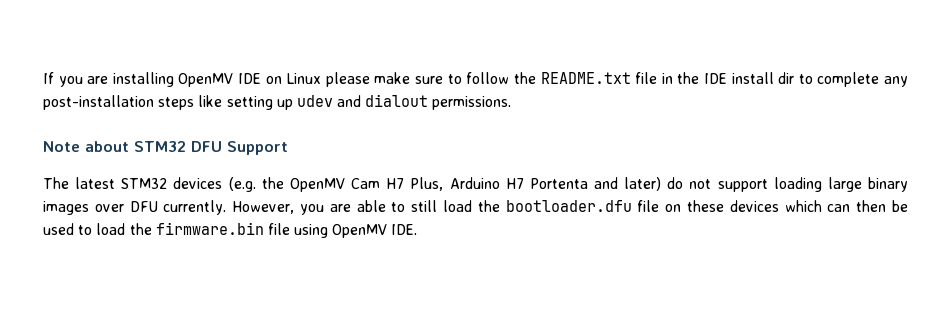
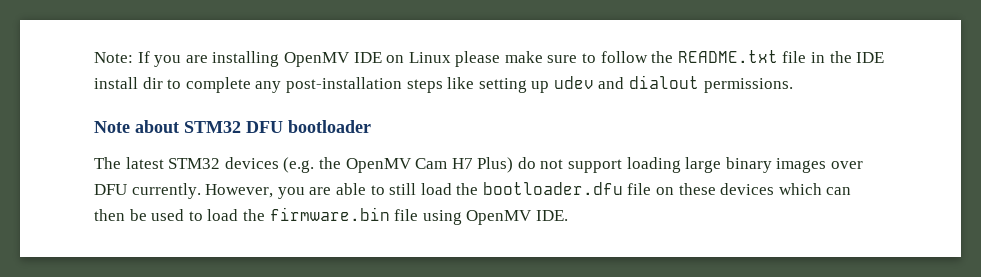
(43, 78) none -> [94,52,133,63] Note:
[227,141,288,155] Support -> [288,120,371,133] bootloader
[410,177,662,191] Plus, Arduino H7 Portenta and later) -> [477,157,514,173] Plus)

